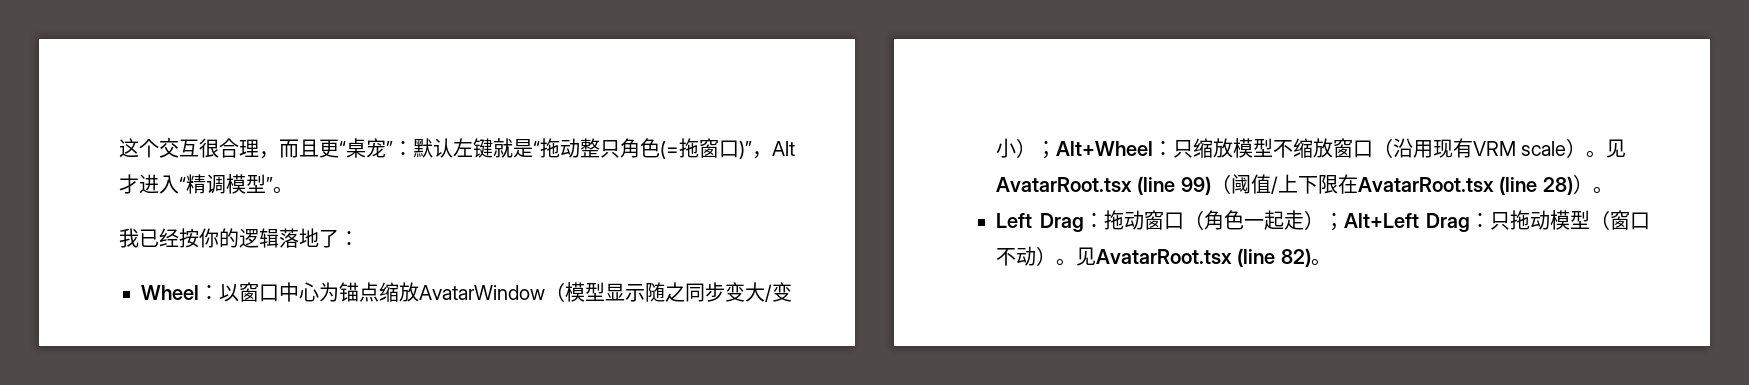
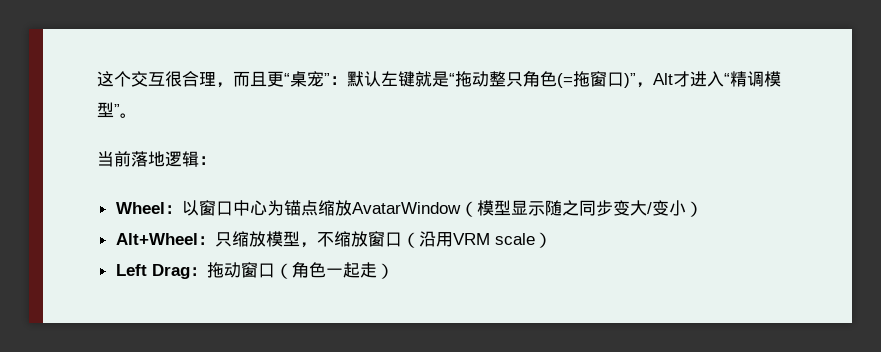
[119,228,339,248] 我已经按你的逻辑落地了 -> [97,151,199,167] 当前落地逻辑
[1036,141,1056,159] ； -> (703, 209) //
(1273, 147) none -> [299,242,317,248] ，
[1433,138,1473,158] 现有 -> (453, 239) none
[1586,139,1627,158] [996,174,1613,195] 。见AvatarRoot.tsx (line 99)（阈值/上下限在AvatarRoot.tsx (line 28)）。 -> (552, 240) none
[1323,210,1650,232] [996,246,1331,267] ；Alt+Left Drag：只拖动模型（窗口不动）。见AvatarRoot.tsx (line 82)。 -> (394, 271) none

